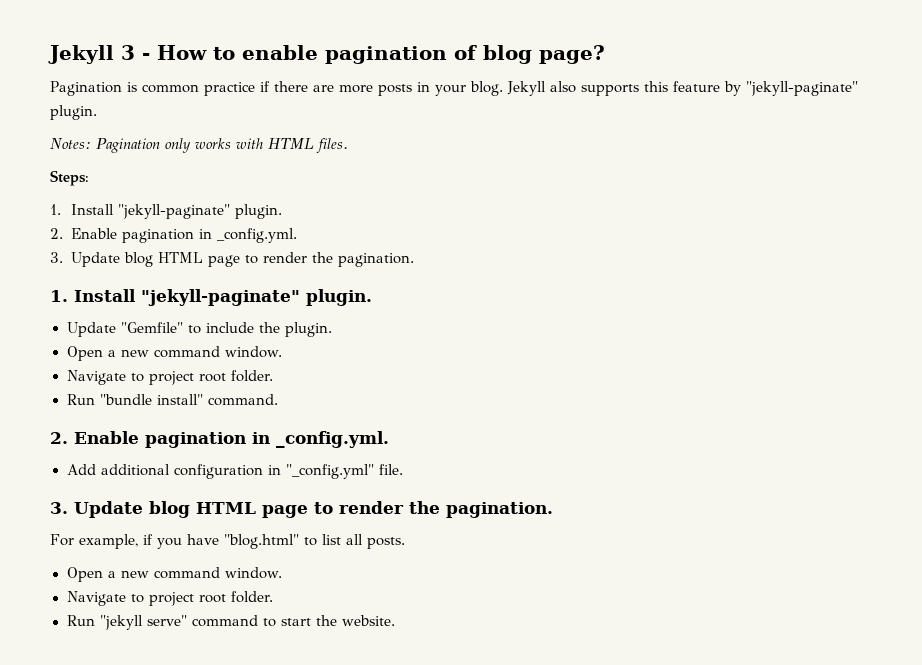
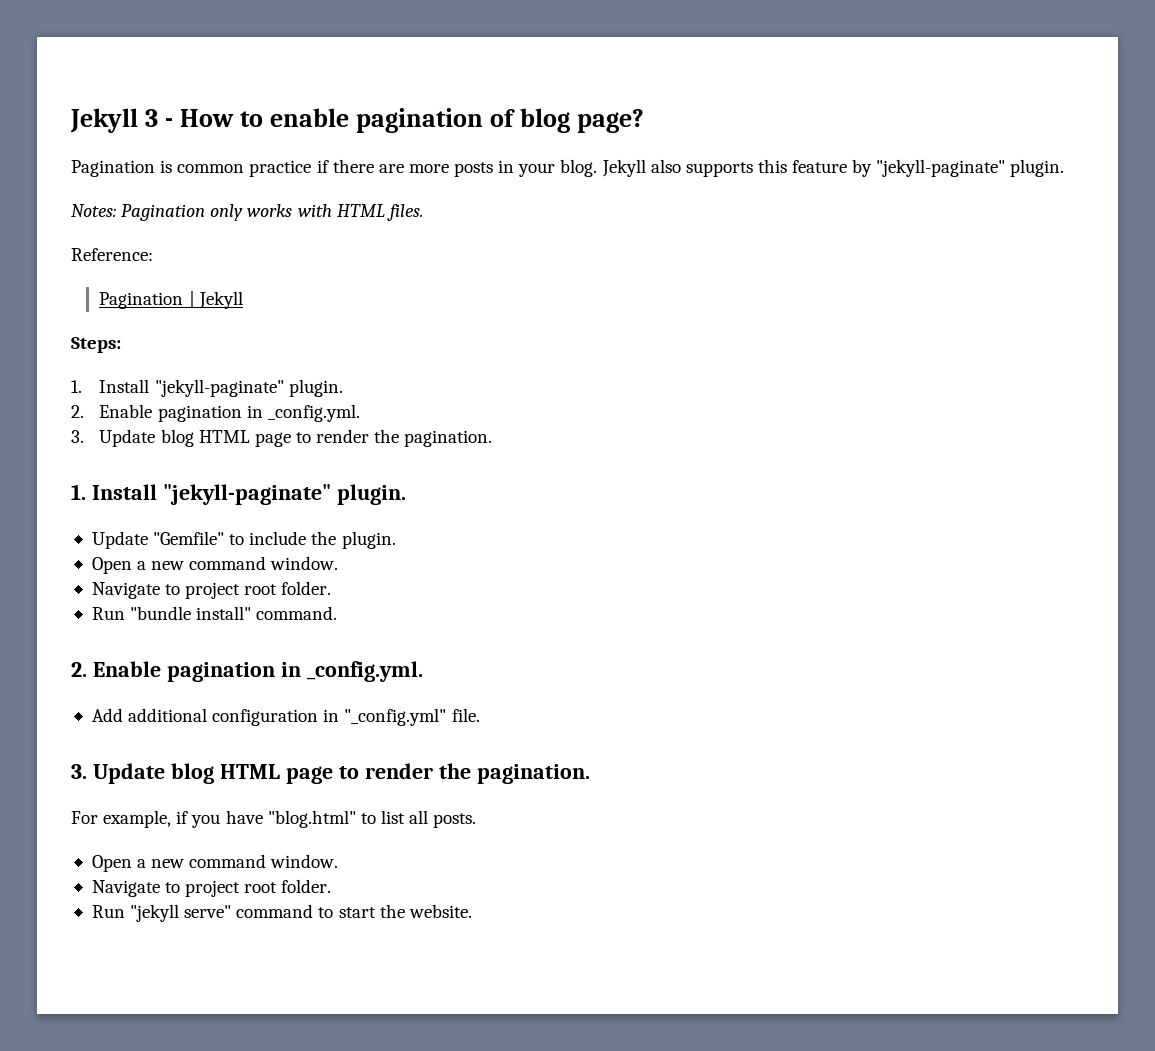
(348, 145) none -> [71,248,153,261] [99,291,243,309] // Reference: // Pagination | Jekyll

